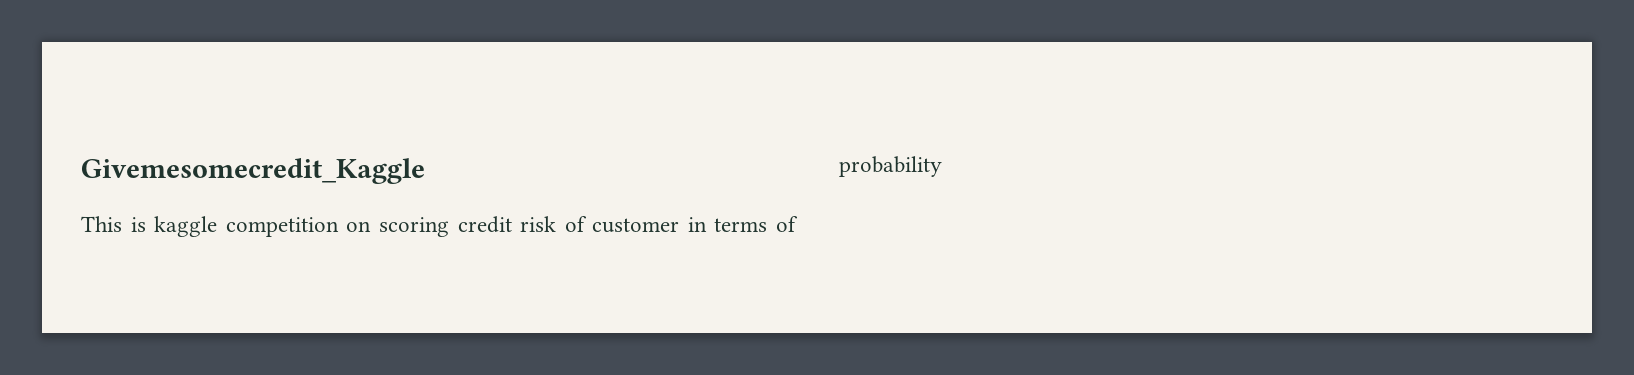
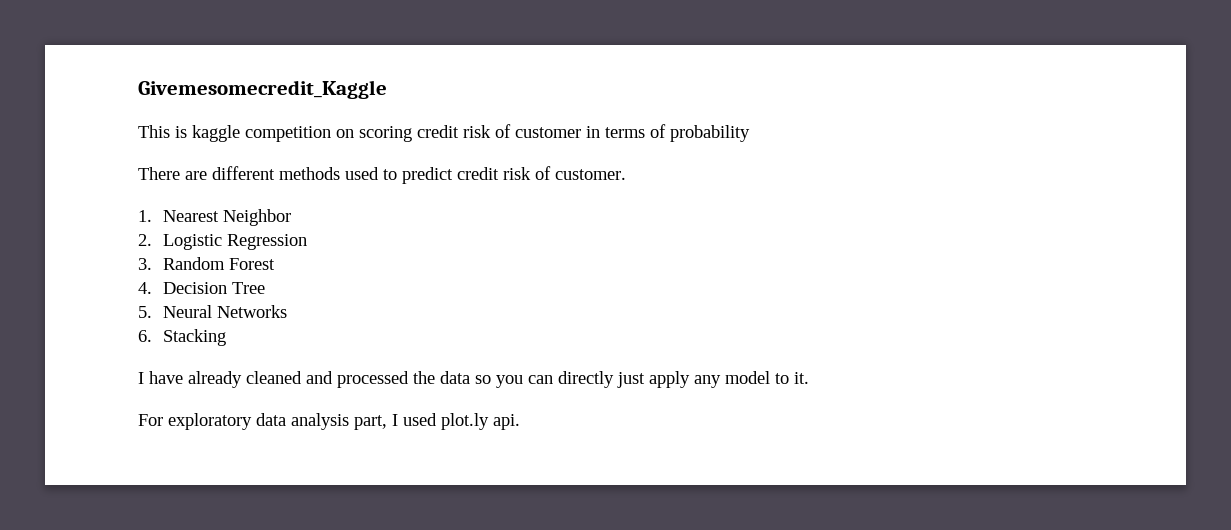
(942, 166) none -> [138,166,626,184] [138,209,292,226] [138,234,308,250] [138,257,276,270] [138,282,266,294] [138,305,288,318] [138,329,227,346] [138,371,809,388] [138,413,520,430] // There are different methods used to predict credit risk of customer. // 1. Nearest Neighbor // 2. Logistic Regression // 3. Random Forest // 4. Decision Tree // 5. Neural Networks // 6. Stacking // I have already cleaned and processed the data so you can directly just apply any model to it. // For exploratory data analysis part, I used plot.ly api.

